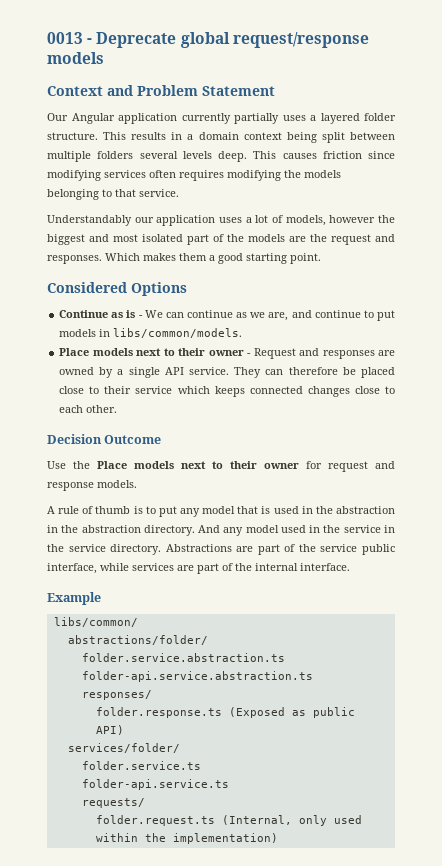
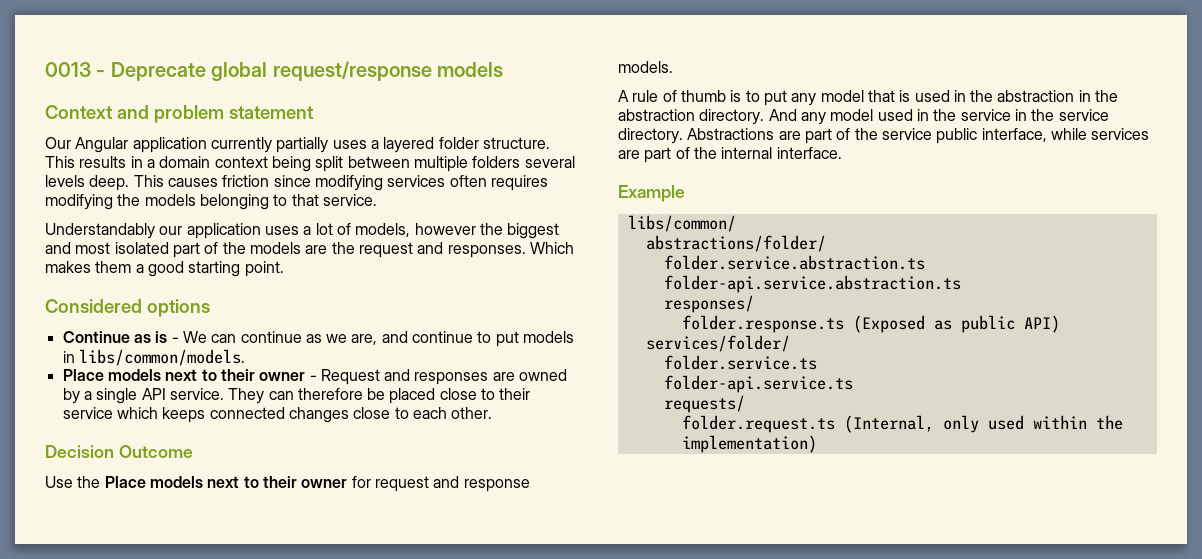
[137,85,275,96] Problem Statement -> [153,105,314,123] problem statement
[131,282,187,296] Options -> [146,299,210,317] options

